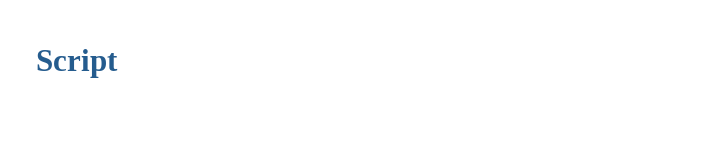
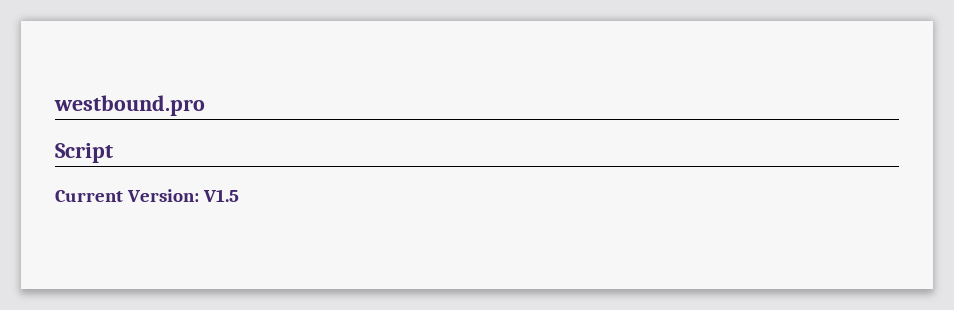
(36, 63) none -> [54,95,205,116] westbound.pro //
(118, 63) none -> [55,189,239,202] // Current Version: V1.5

